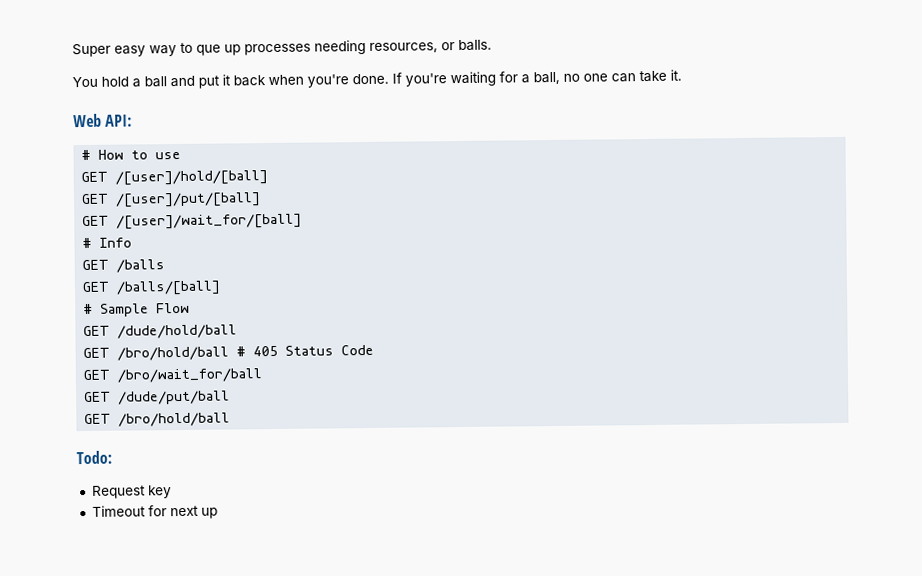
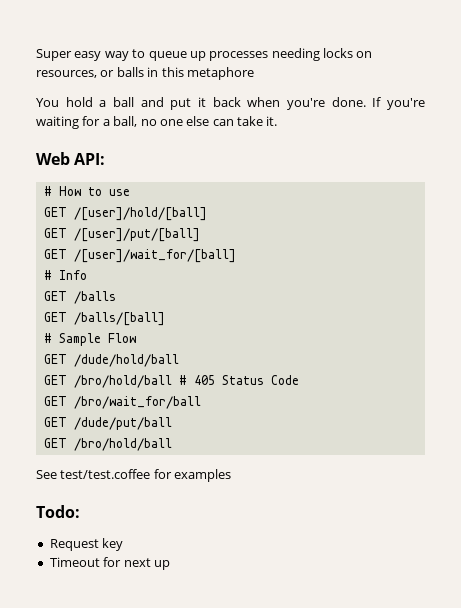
[196,44,221,56] que -> [148,51,187,61] queue
[369,39,492,53] resources, or balls. -> [323,48,373,58] [36,67,254,80] locks on resources, or balls in this metaphore
(608, 77) none -> [186,116,210,126] else
(231, 419) none -> [36,469,232,482] // See test/test.coffee for examples

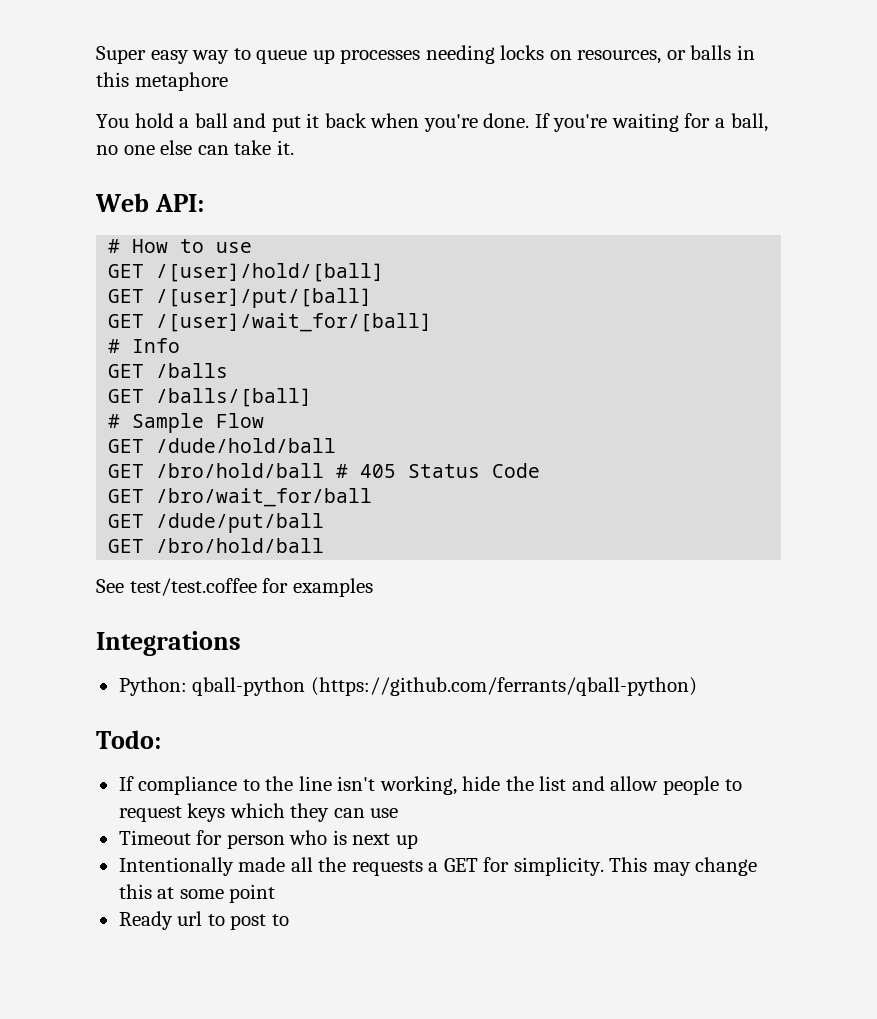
[36,505,80,518] [49,538,124,551] Todo: // Request key -> [96,631,241,656] [118,677,697,696] [96,730,161,749] [118,776,742,795] [118,803,399,822] Integrations // Python: qball-python (https://github.com/ferrants/qball-python) // Todo: // If compliance to the line isn't working, hide the list and allow people to request keys which they can use
(122, 562) none -> [226,830,347,849] person who is
(170, 565) none -> [118,857,758,876] [118,884,276,903] [118,911,289,930] // Intentionally made all the requests a GET for simplicity. This may change this at some point // Ready url to post to

